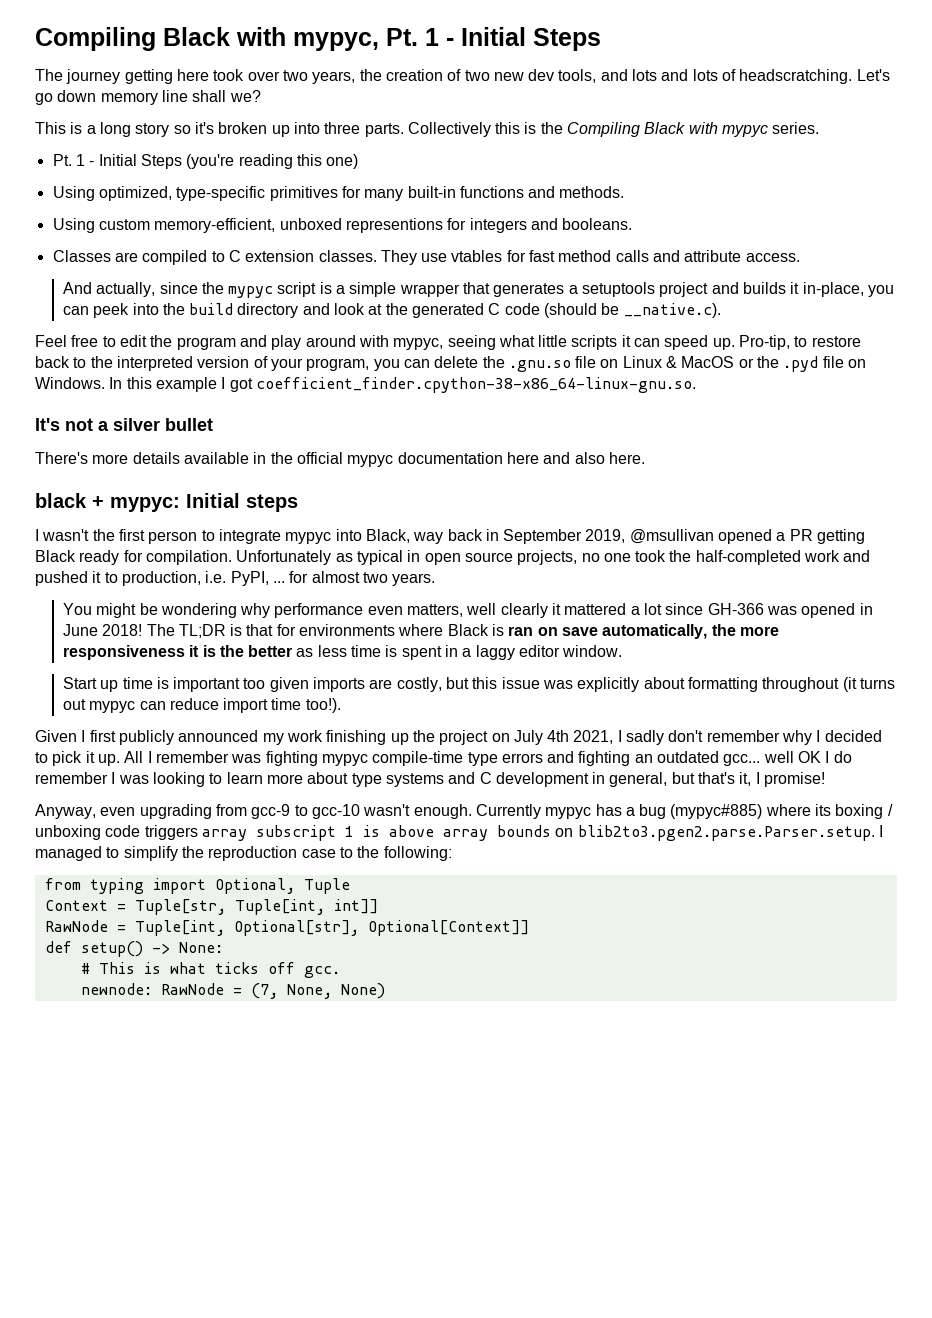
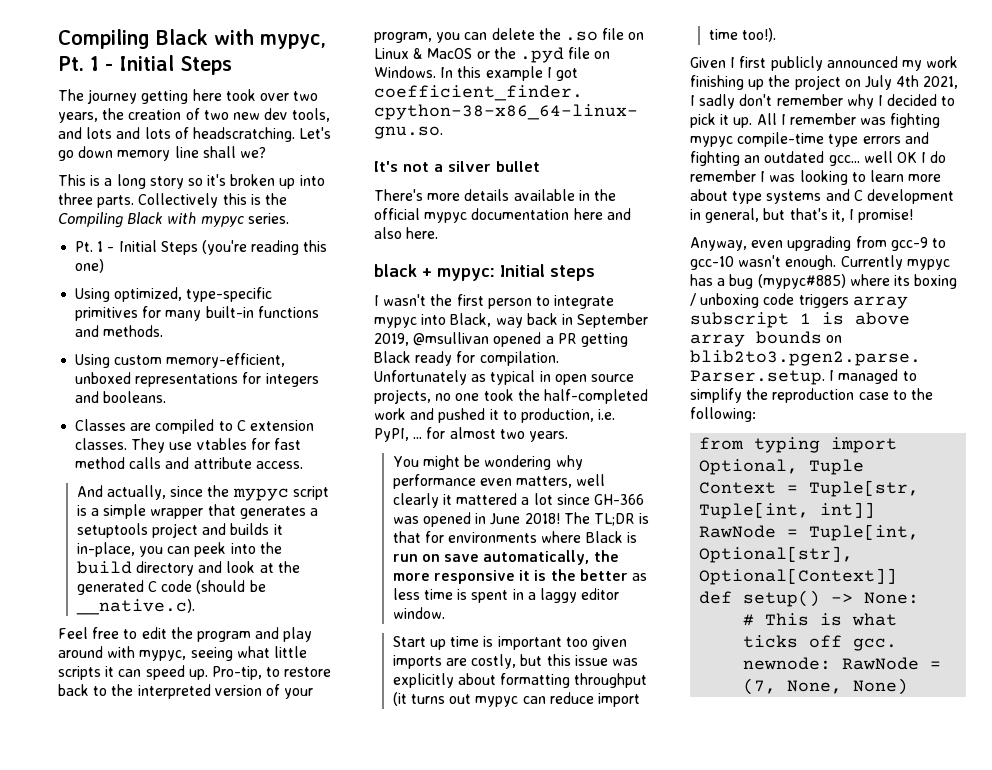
[345,218,443,233] representions -> [135,373,239,387] representations
[508,360,571,372] .gnu.so -> [564,31,598,41] .so
[508,626,534,636] ran -> [392,554,418,562] run
[62,645,185,660] responsiveness -> [434,570,516,584] responsive
[762,677,840,692] throughout -> [574,673,648,688] throughput

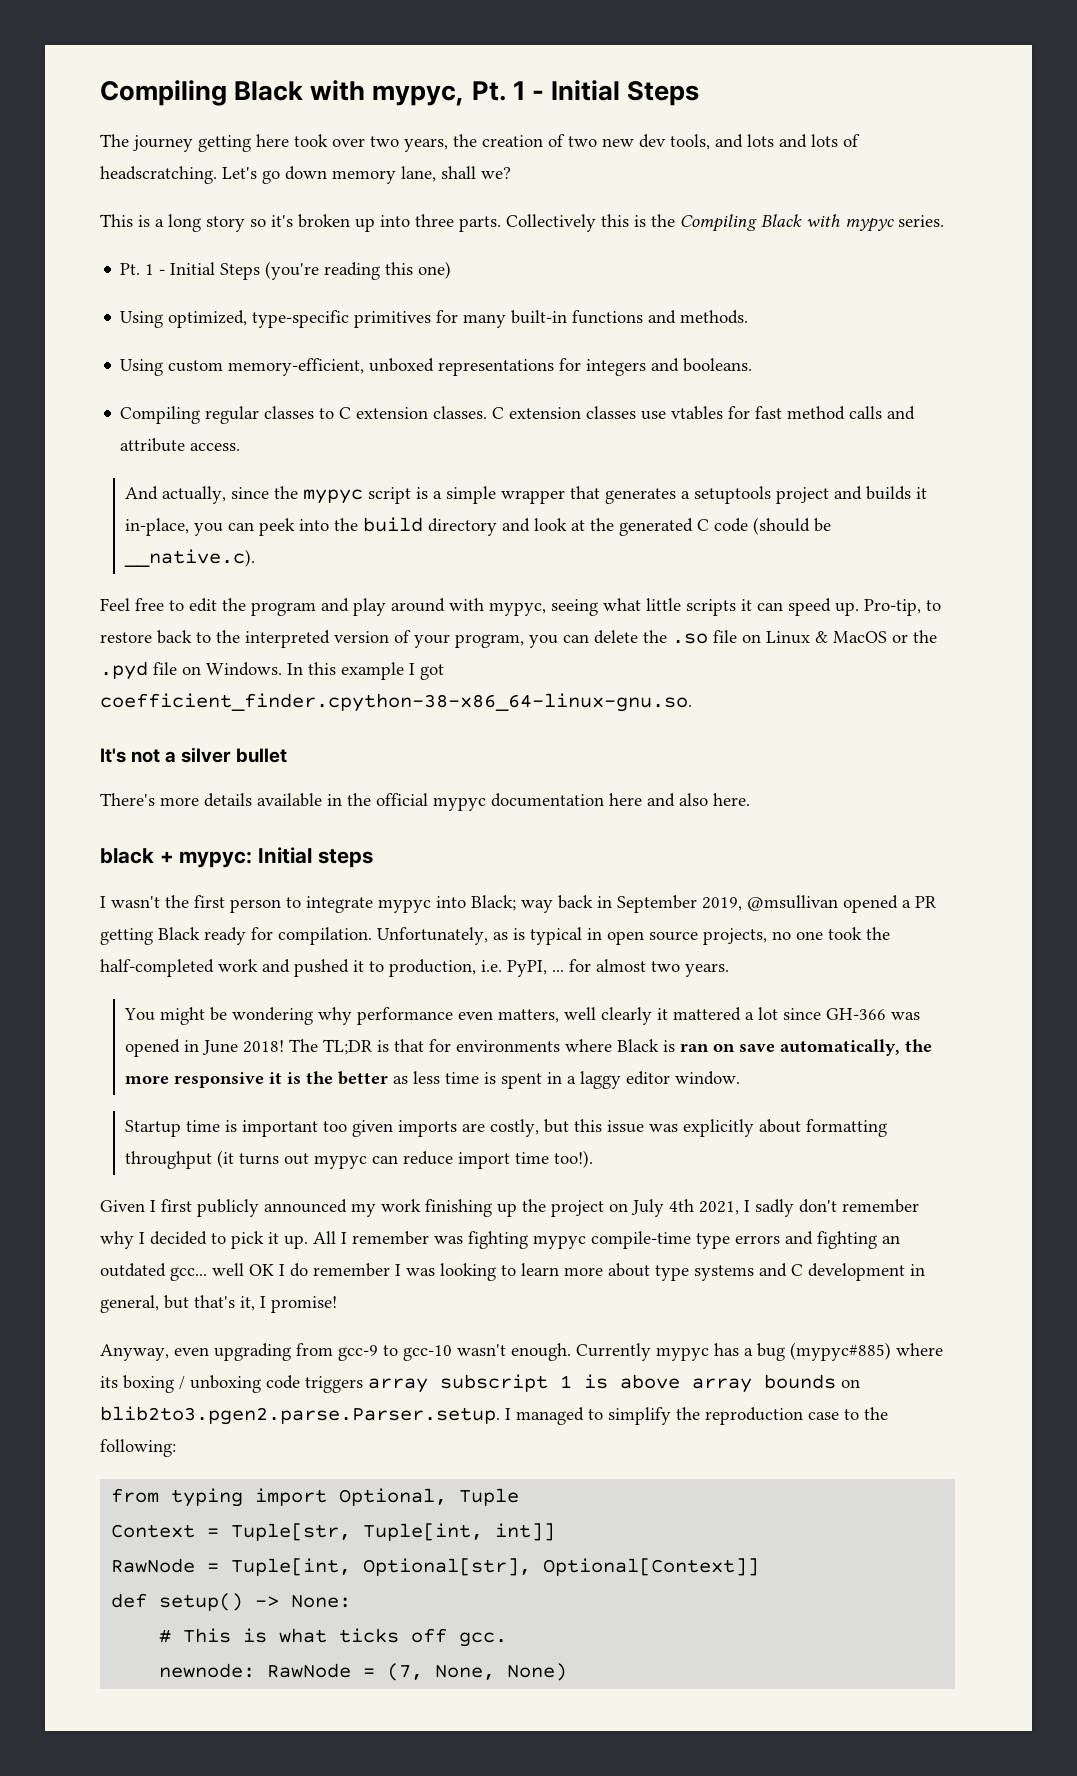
[174,146,199,158] line -> [401,166,436,182] lane,
[75,419,215,434] Classes are compiled -> [120,406,315,424] Compiling regular classes
[131,438,166,453] They -> [492,406,637,419] C extension classes
[450,313,492,327] Black, -> [471,895,516,911] Black;
[374,370,487,385] Unfortunately as -> [377,927,525,945] Unfortunately, as is
[392,554,418,562] run -> [680,1043,710,1052] ran
[392,636,447,650] Start up -> [125,1120,182,1137] Startup

